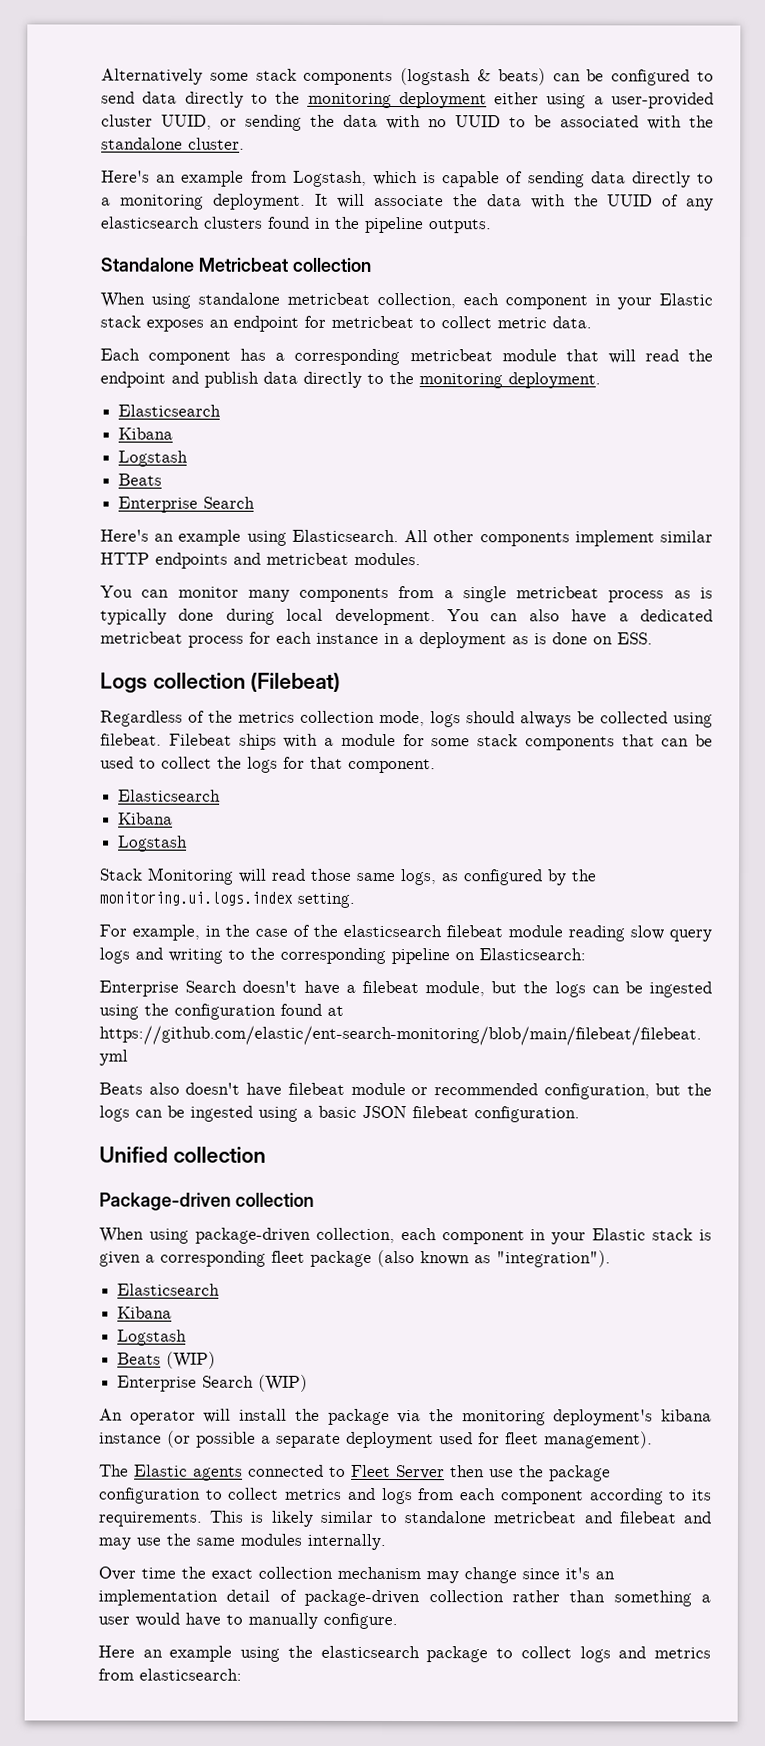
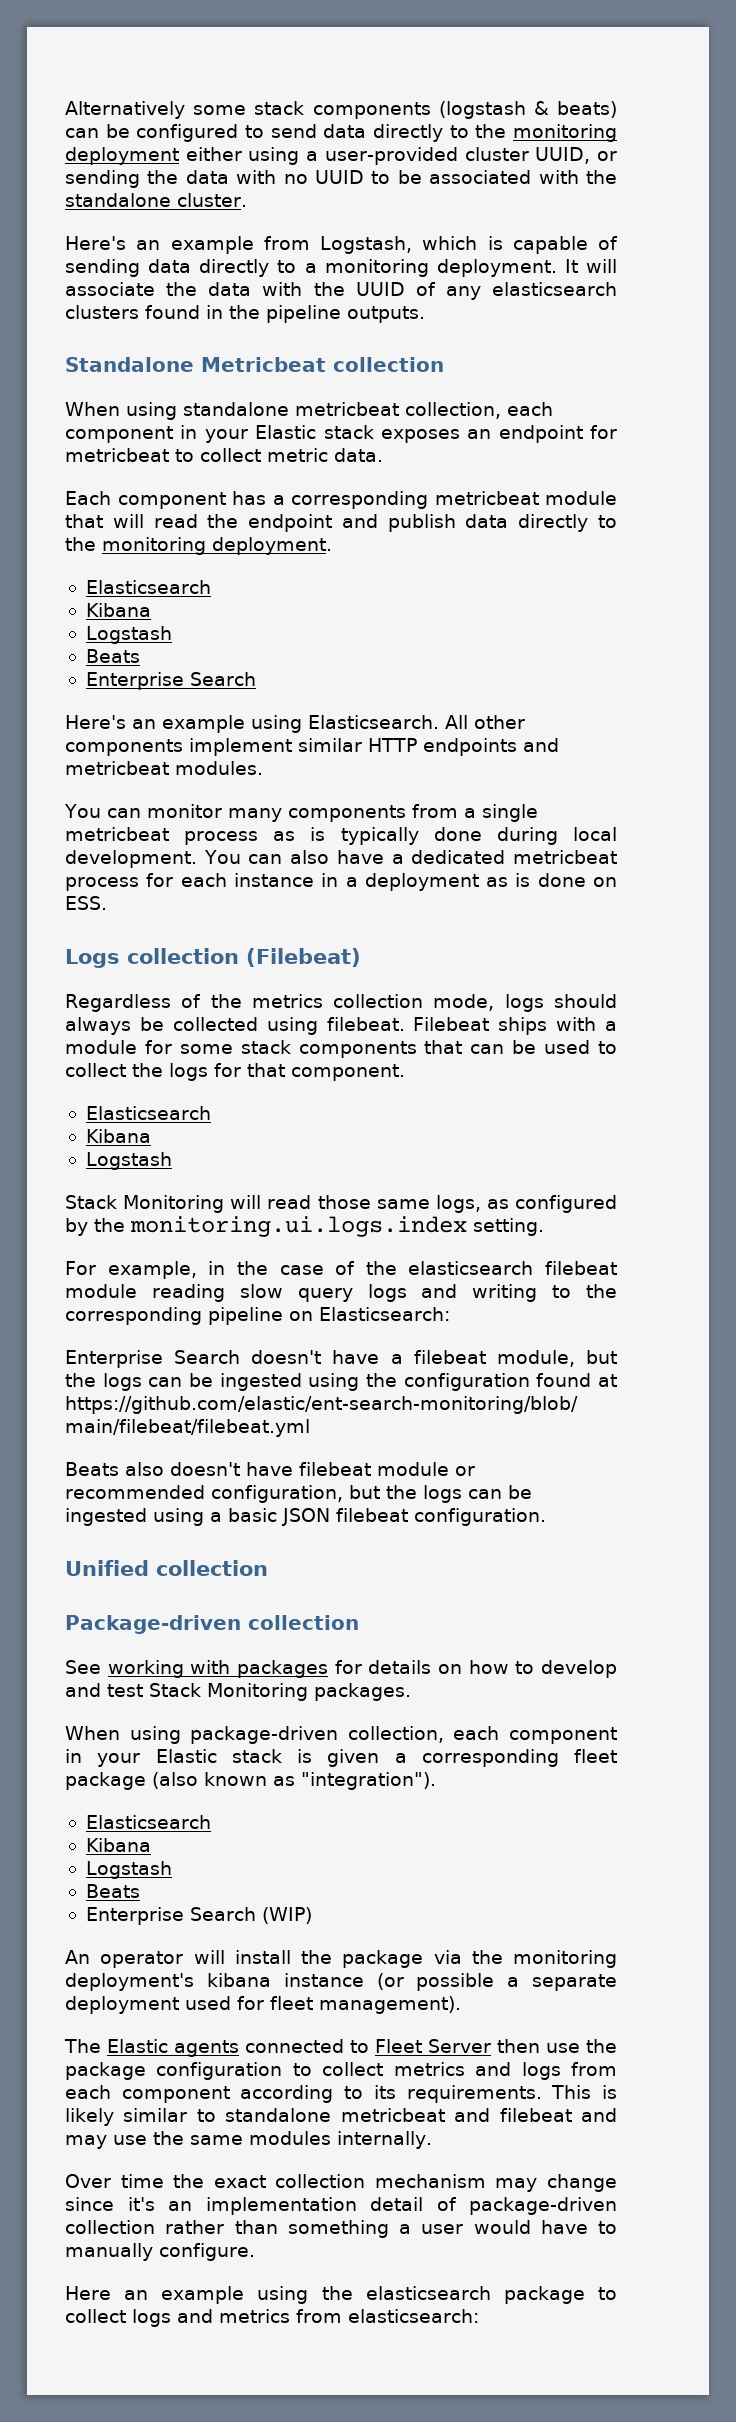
(314, 1199) none -> [65,1660,618,1678] [65,1683,411,1701] // See working with packages for details on how to develop and test Stack Monitoring packages.
[166,1351,217,1369] (WIP) -> (140, 1891) none

